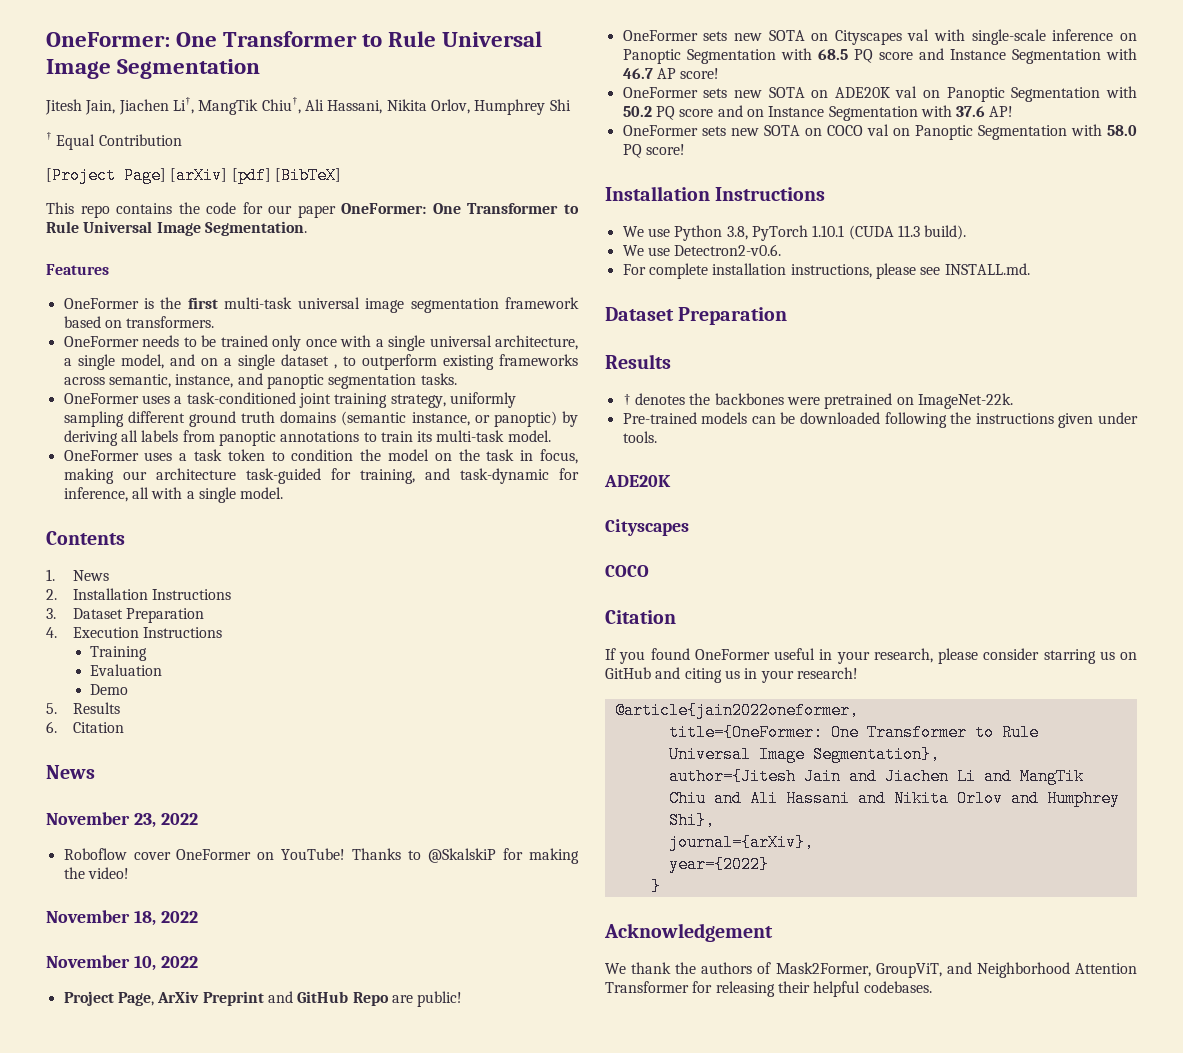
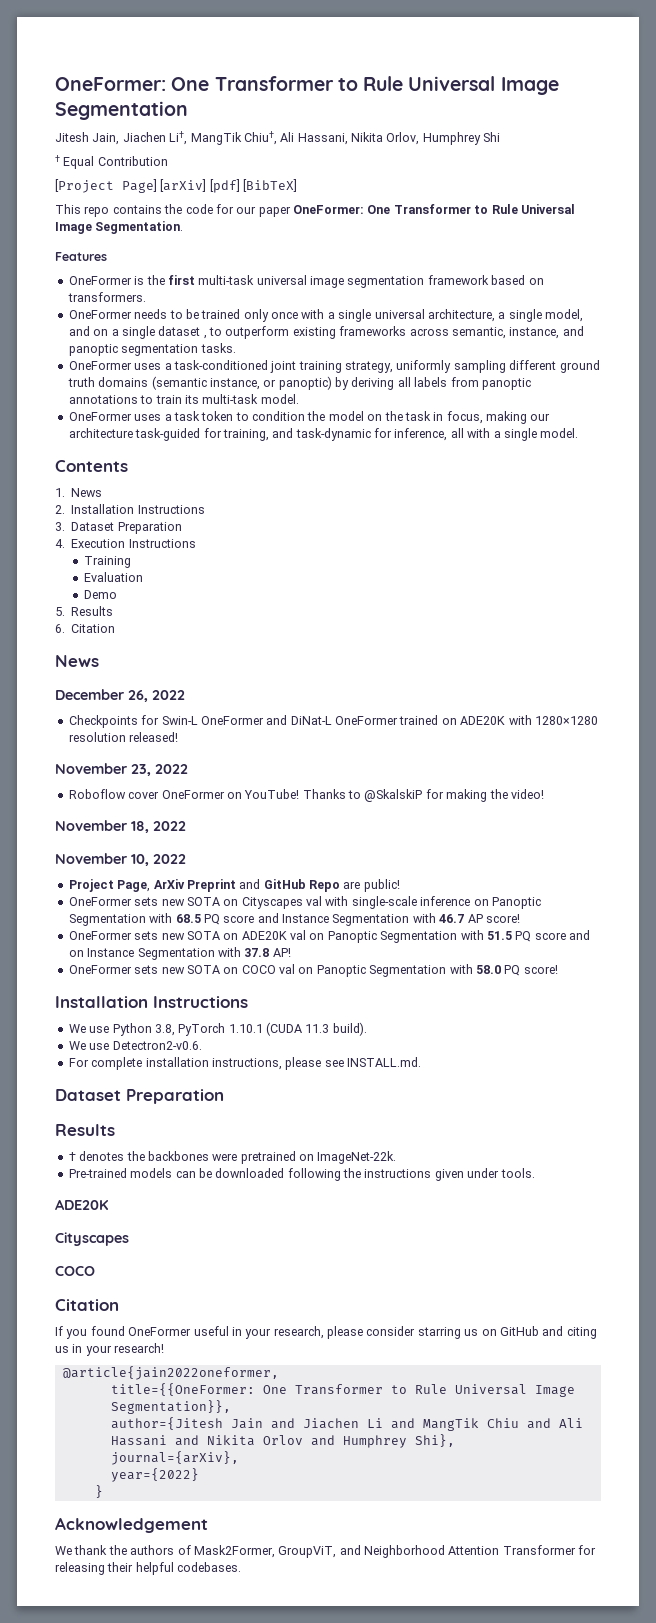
(95, 772) none -> [55,689,185,702] [68,715,598,728] [68,732,179,742] // December 26, 2022 // Checkpoints for Swin-L OneFormer and DiNat-L OneFormer trained on ADE20K with 1280×1280 resolution released!
[622,106,652,117] 50.2 -> [486,931,512,940] 51.5
[956,106,986,117] 37.6 -> [244,948,270,957] 37.8
[668,724,1039,741] [668,746,940,763] title={OneFormer: One Transformer to Rule Universal Image Segmentation}, -> [110,1383,575,1397] [110,1400,231,1414] title={{OneFormer: One Transformer to Rule Universal Image Segmentation}},

